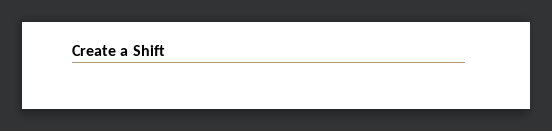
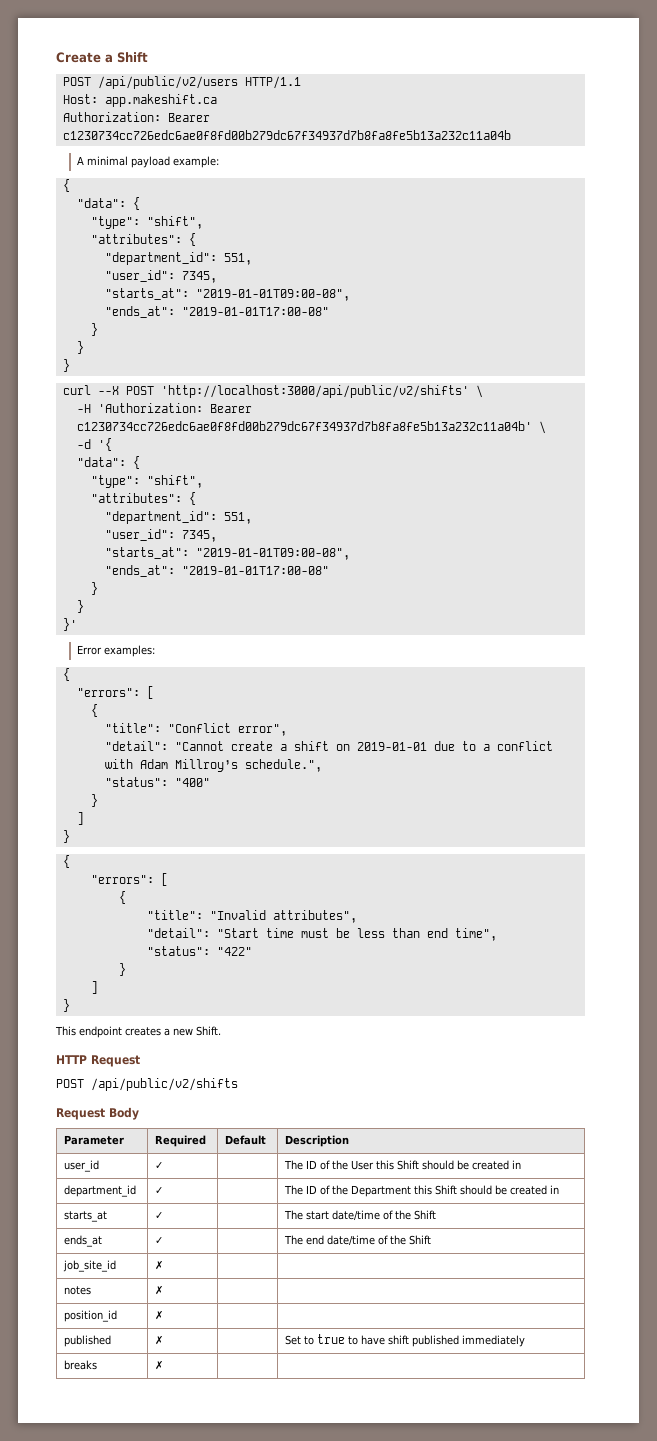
(165, 50) none -> [62,76,301,89] [62,94,217,107] [62,112,210,122] [62,130,511,140] [76,156,219,168] [62,179,70,192] [76,197,140,210] [90,216,203,229] [90,233,196,246] [104,252,252,265] [104,270,217,283] [104,288,350,301] [104,306,329,318] [90,323,98,336] [76,341,84,354] [62,359,70,372] [62,385,483,398] [76,403,252,413] [76,421,546,434] [76,438,112,451] [76,456,140,469] [90,475,203,488] [90,492,196,505] [104,511,252,524] [104,529,217,542] [104,547,350,560] [104,565,329,577] [90,582,98,595] [76,600,84,613] [62,618,77,631] [76,645,155,657] [62,668,70,681] [76,686,154,699] [90,704,98,717] [104,723,287,736] [104,741,553,751] [104,759,322,772] [104,777,210,787] [90,794,98,807] [76,812,84,825] [62,830,70,843] [62,855,70,868] [90,873,168,886] [118,891,126,904] [146,910,357,923] [146,928,497,941] [146,946,252,956] [118,963,126,976] [90,981,98,994] [62,999,70,1012] [55,1026,221,1038] [56,1055,140,1067] [56,1078,238,1091] [56,1107,139,1120] [64,1135,125,1145] [155,1135,207,1147] [225,1135,267,1145] [285,1135,350,1147] [64,1160,100,1172] [155,1162,164,1169] [284,1160,522,1170] [64,1185,137,1197] [155,1187,164,1194] [284,1185,560,1197] [64,1211,108,1222] [155,1212,164,1219] [284,1210,437,1221] [64,1235,103,1247] [155,1237,164,1244] [284,1235,432,1246] [63,1260,117,1272] [155,1260,164,1270] [64,1286,92,1295] [155,1285,164,1295] [64,1310,118,1322] [155,1310,164,1320] [64,1335,112,1347] [155,1335,164,1345] [285,1334,526,1347] [64,1360,98,1370] [155,1360,164,1370] // POST /api/public/v2/users HTTP/1.1 // Host: app.makeshift.ca // Authorization: Bearer c1230734cc726edc6ae0f8fd00b279dc67f34937d7b8fa8fe5b13a232c11a04b // A minimal payload example: // { // "data": { // "type": "shift", // "attributes": { // "department_id": 551, // "user_id": 7345, // "starts_at": "2019-01-01T09:00-08", // "ends_at": "2019-01-01T17:00-08" // } // } // } // curl --X POST 'http://localhost:3000/api/public/v2/shifts' \ // -H 'Authorization: Bearer c1230734cc726edc6ae0f8fd00b279dc67f34937d7b8fa8fe5b13a232c11a04b' \ // -d '{ // "data": { // "type": "shift", // "attributes": { // "department_id": 551, // "user_id": 7345, // "starts_at": "2019-01-01T09:00-08", // "ends_at": "2019-01-01T17:00-08" // } // } // }' // Error examples: // { // "errors": [ // { // "title": "Conflict error", // "detail": "Cannot create a shift on 2019-01-01 due to a conflict with Adam Millroy’s schedule.", // "status": "400" // } // ] // } // { // "errors": [ // { // "title": "Invalid attributes", // "detail": "Start time must be less than end time", // "status": "422" // } // ] // } // This endpoint creates a new Shift. // HTTP Request // POST /api/public/v2/shifts // Request Body // Parameter | Required | Default | Description // user_id | ✓ | | The ID of the User this Shift should be created in // department_id | ✓ | | The ID of the Department this Shift should be created in // starts_at | ✓ | | The start date/time of the Shift // ends_at | ✓ | | The end date/time of the Shift // job_site_id | ✗ | | // notes | ✗ | | // position_id | ✗ | | // published | ✗ | | Set to true to have shift published immediately // breaks | ✗ | |

